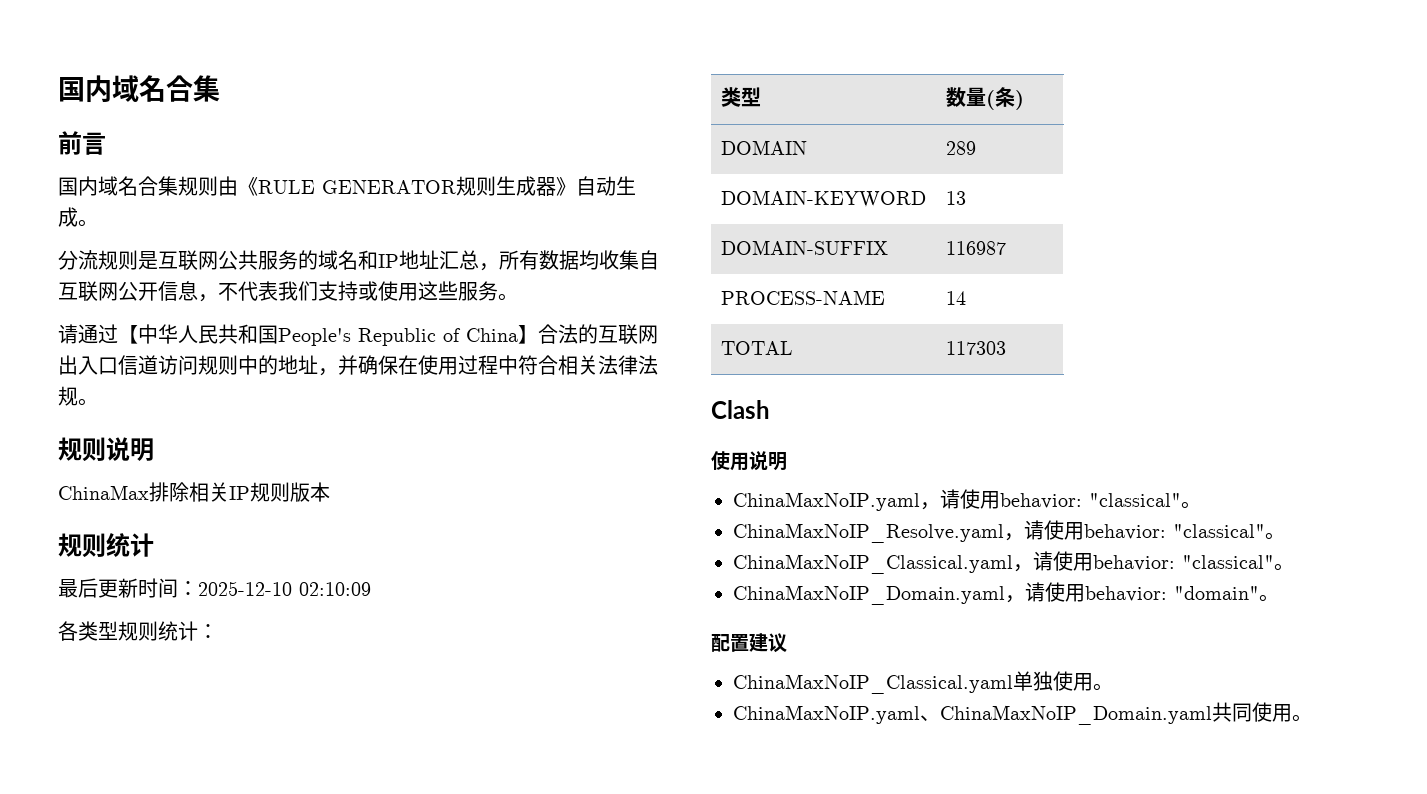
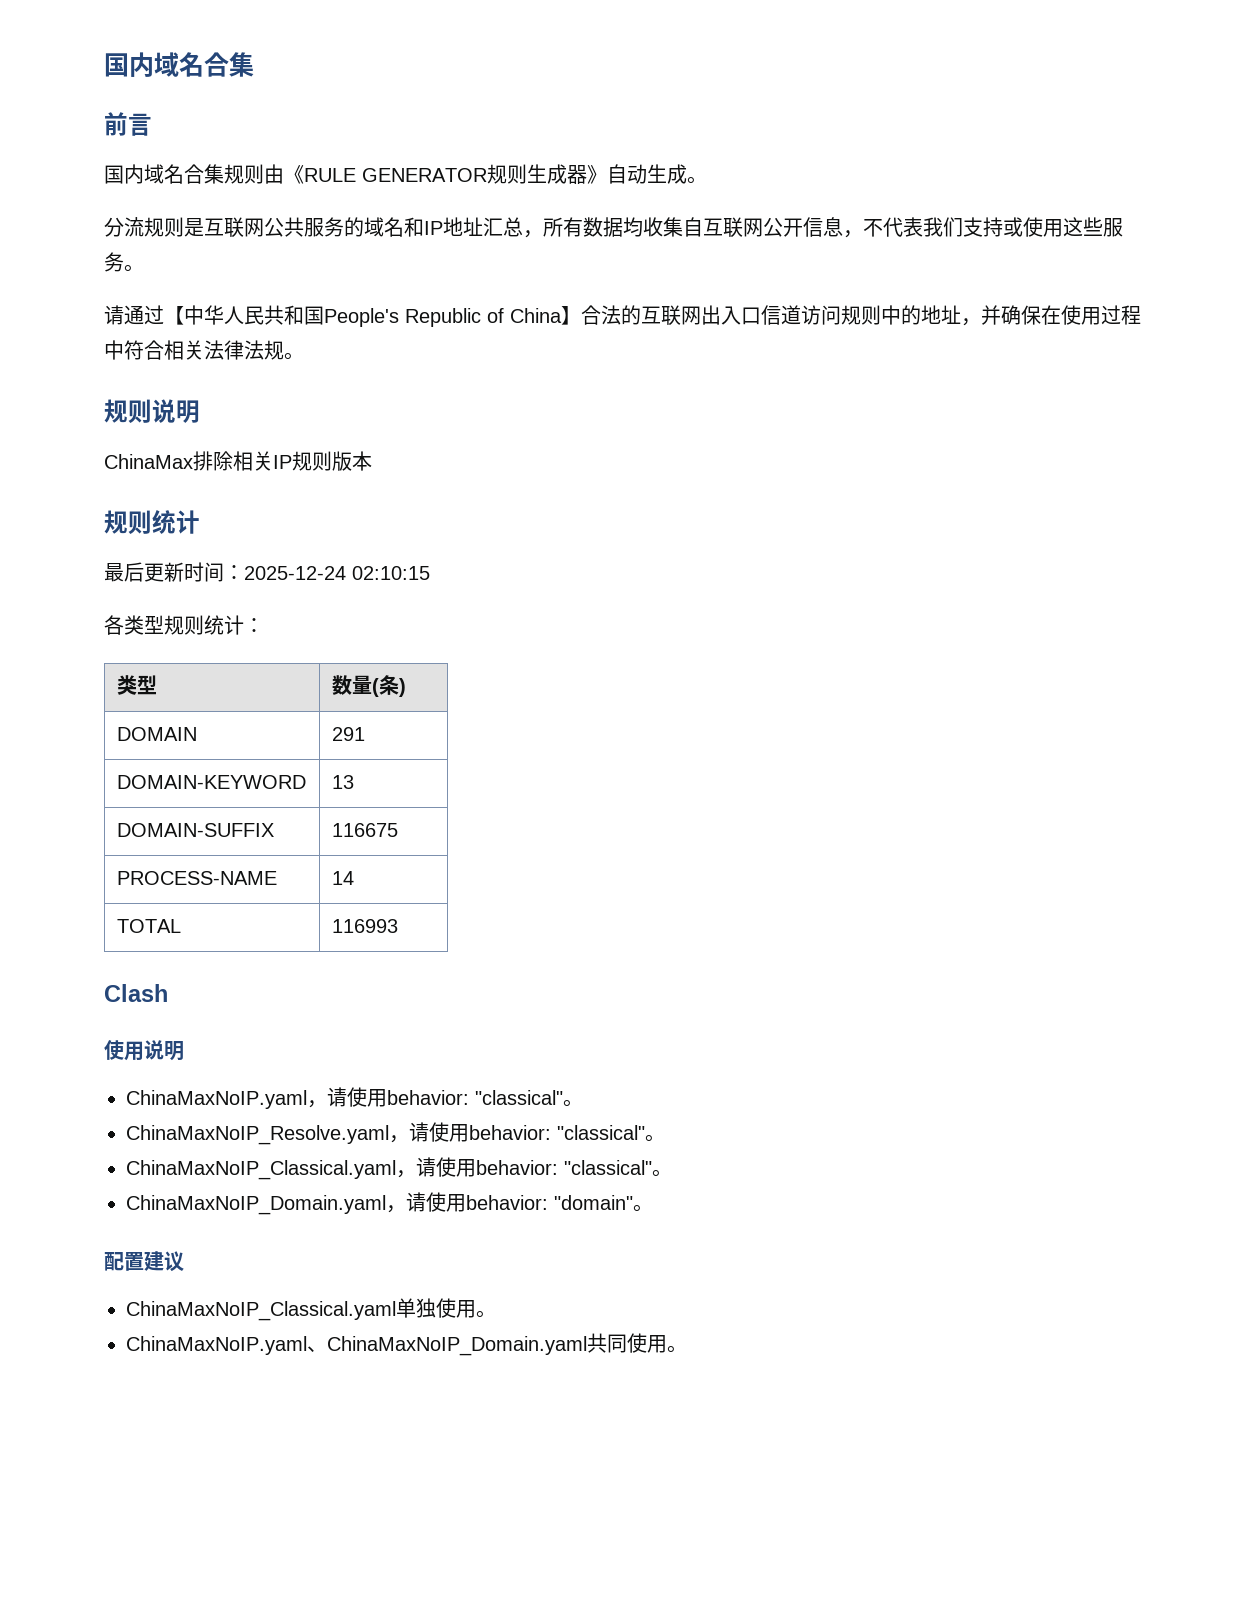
[198,581,371,596] 2025-12-10 02:10:09 -> [244,566,430,580] 2025-12-24 02:10:15
[945,141,976,155] 289 -> [331,727,365,741] 291
[945,241,1006,255] 116987 -> [331,823,398,837] 116675
[945,341,1006,355] 117303 -> [331,919,398,933] 116993

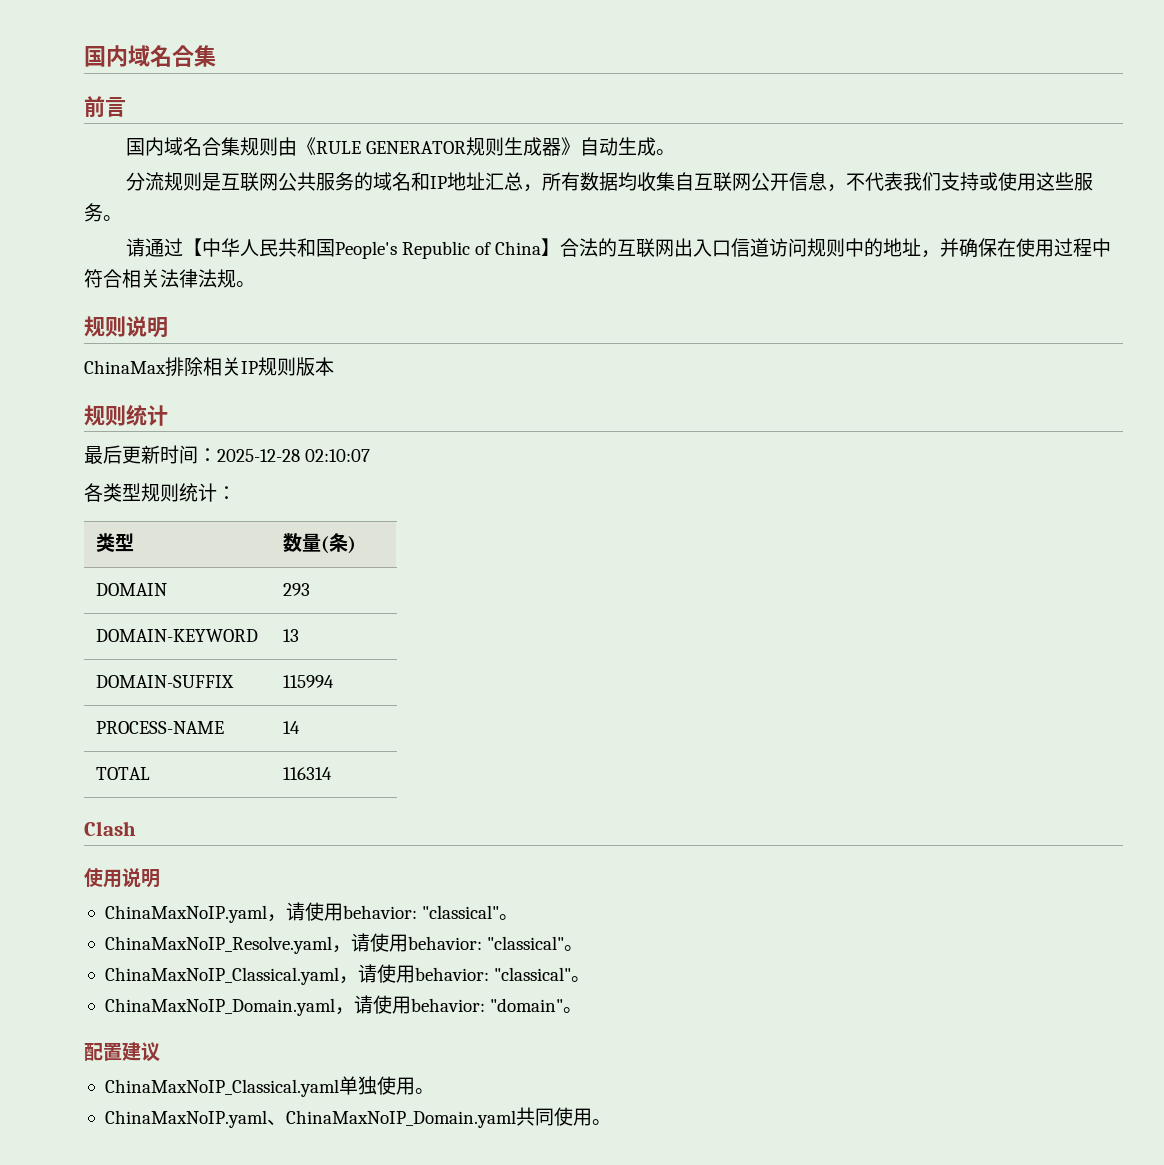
[244,566,430,580] 2025-12-24 02:10:15 -> [217,449,371,462] 2025-12-28 02:10:07
[331,727,365,741] 291 -> [283,583,311,596] 293
[331,823,398,837] 116675 -> [283,675,335,688] 115994
[331,919,398,933] 116993 -> [283,767,333,780] 116314

